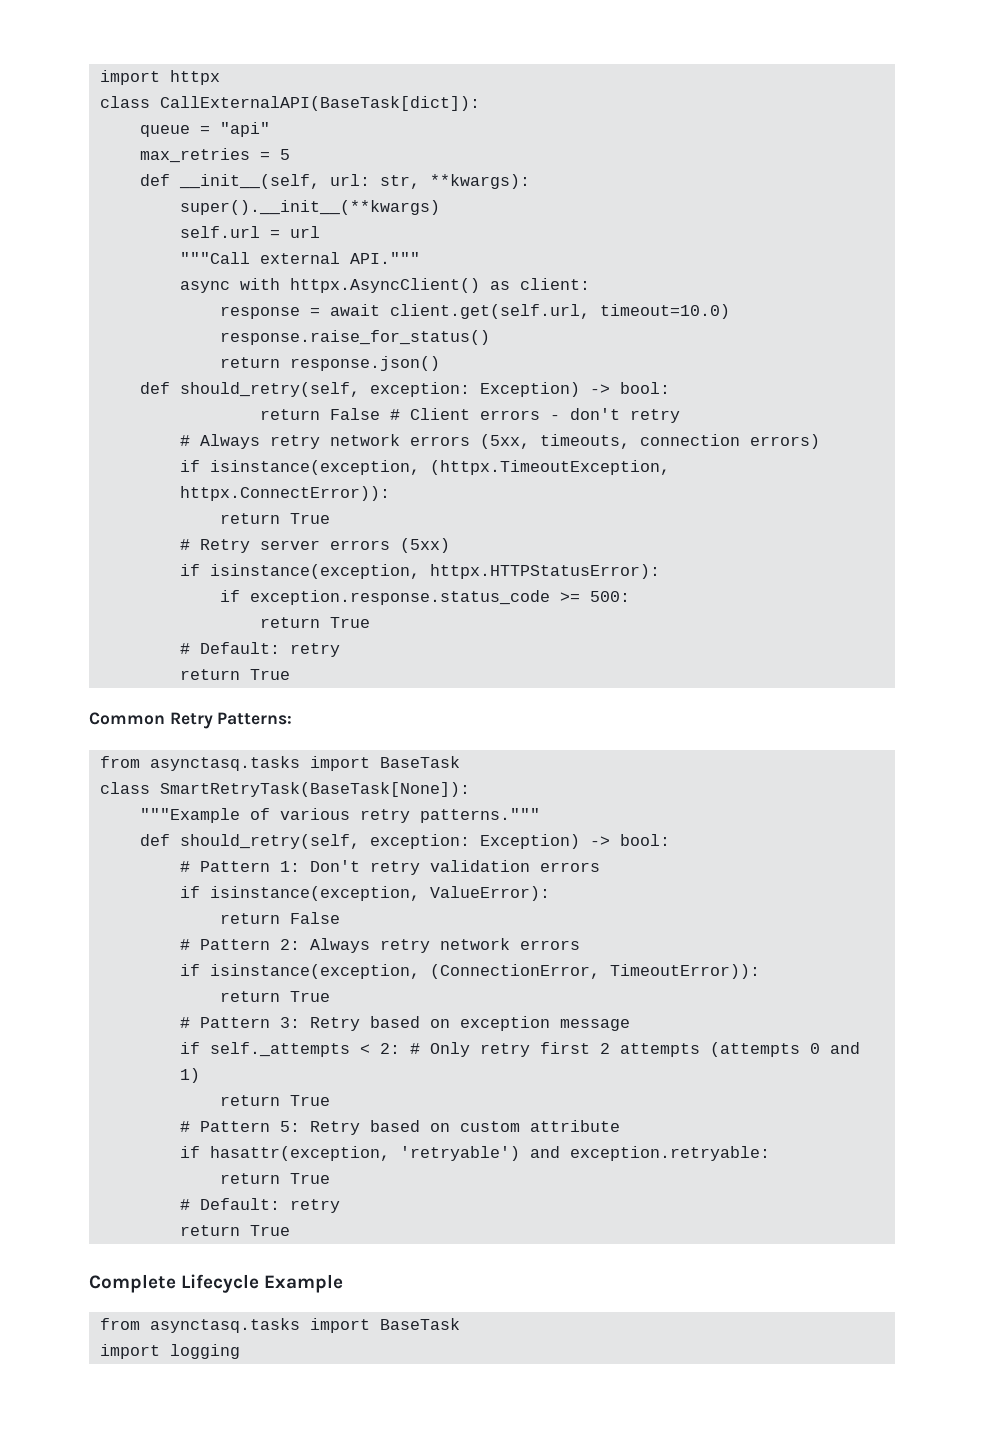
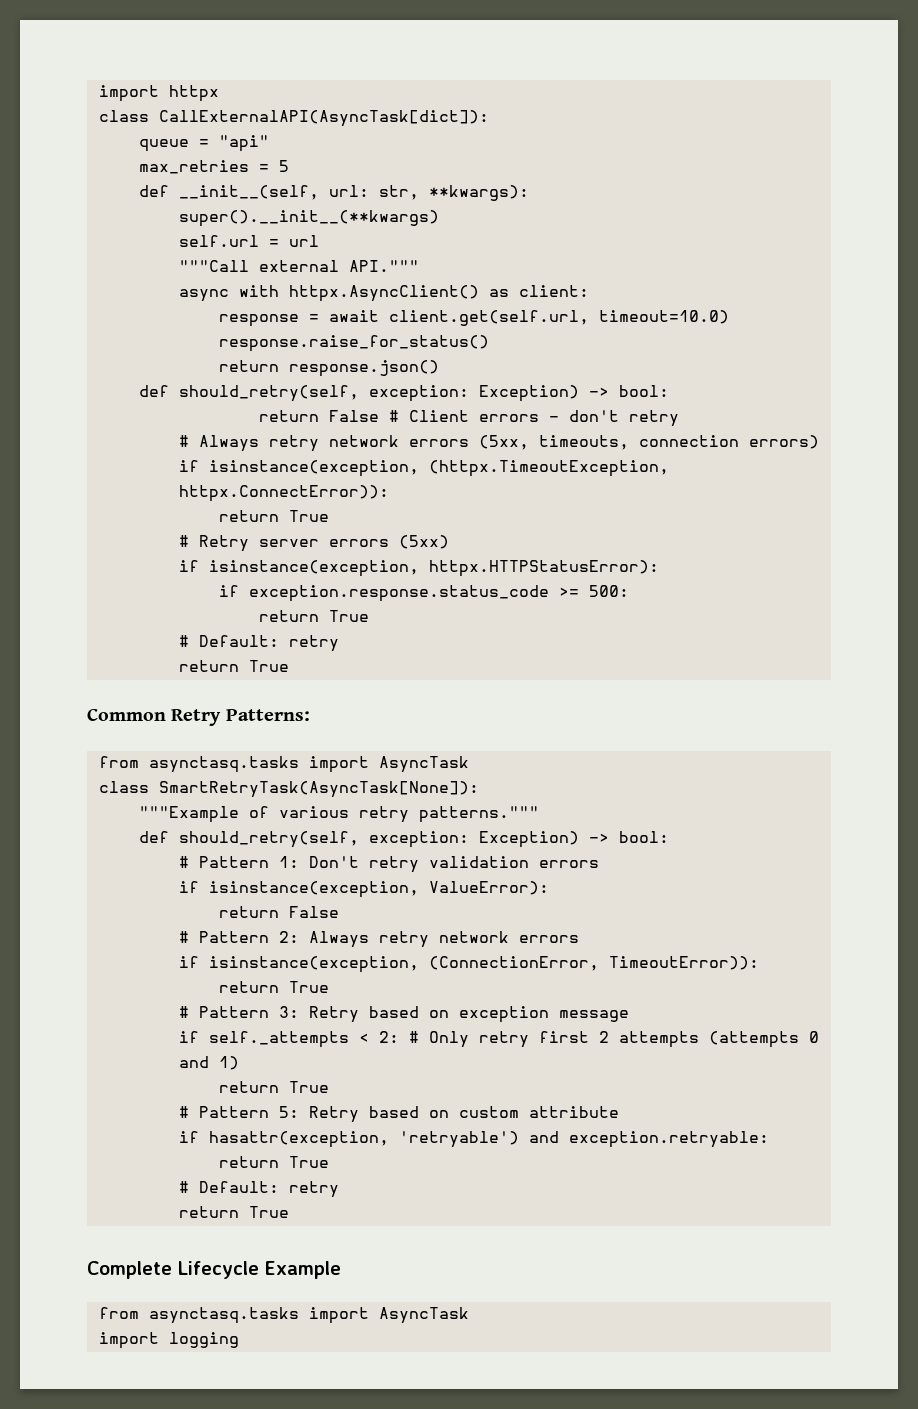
[159,96,480,111] CallExternalAPI(BaseTask[dict]): -> [158,110,489,127] CallExternalAPI(AsyncTask[dict]):
[379,756,460,768] [99,782,470,797] BaseTask // class SmartRetryTask(BaseTask[None]): -> [378,756,469,773] [98,781,479,798] AsyncTask // class SmartRetryTask(AsyncTask[None]):
[379,1318,460,1330] BaseTask -> [378,1307,469,1324] AsyncTask

